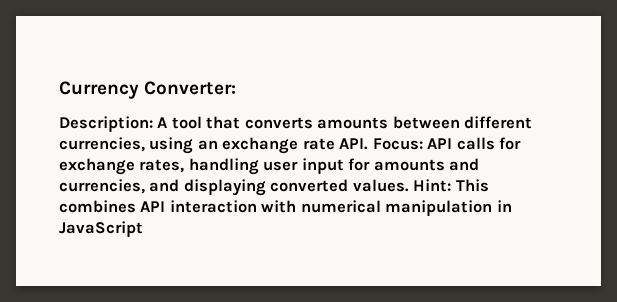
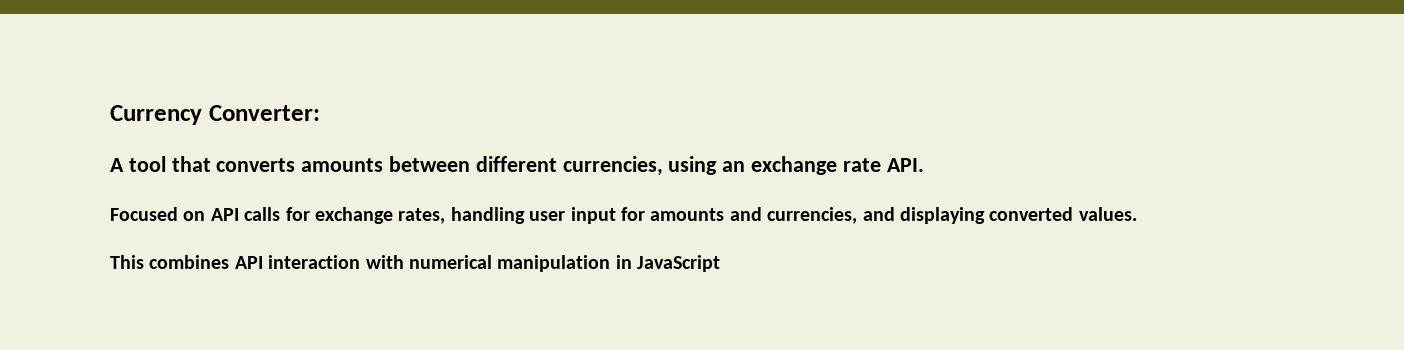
[59,116,153,132] Description: -> (320, 113) none
[372,138,423,150] Focus: -> [110,207,206,221] // Focused on
[413,179,452,192] Hint: -> (1137, 214) //

